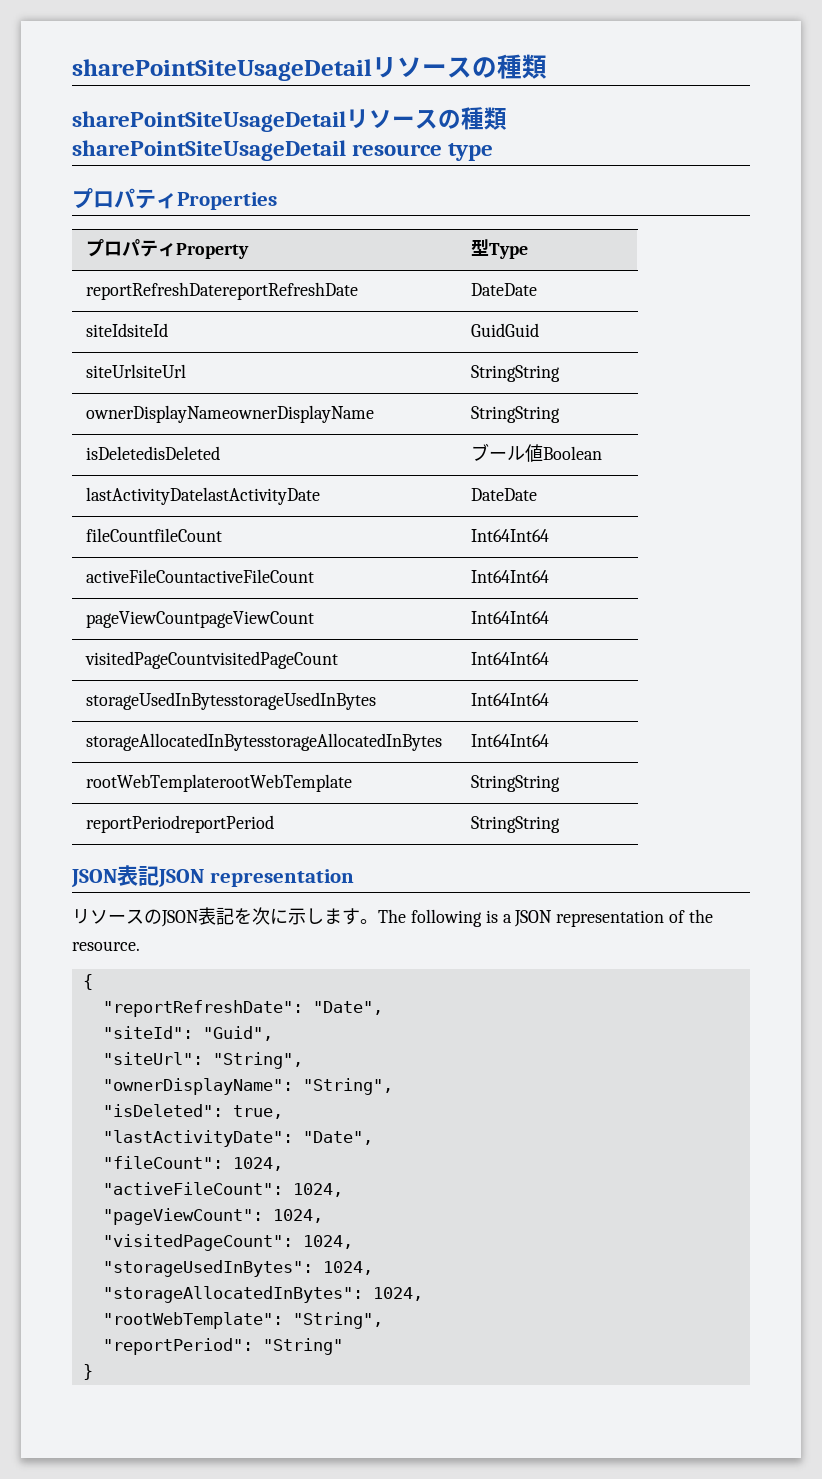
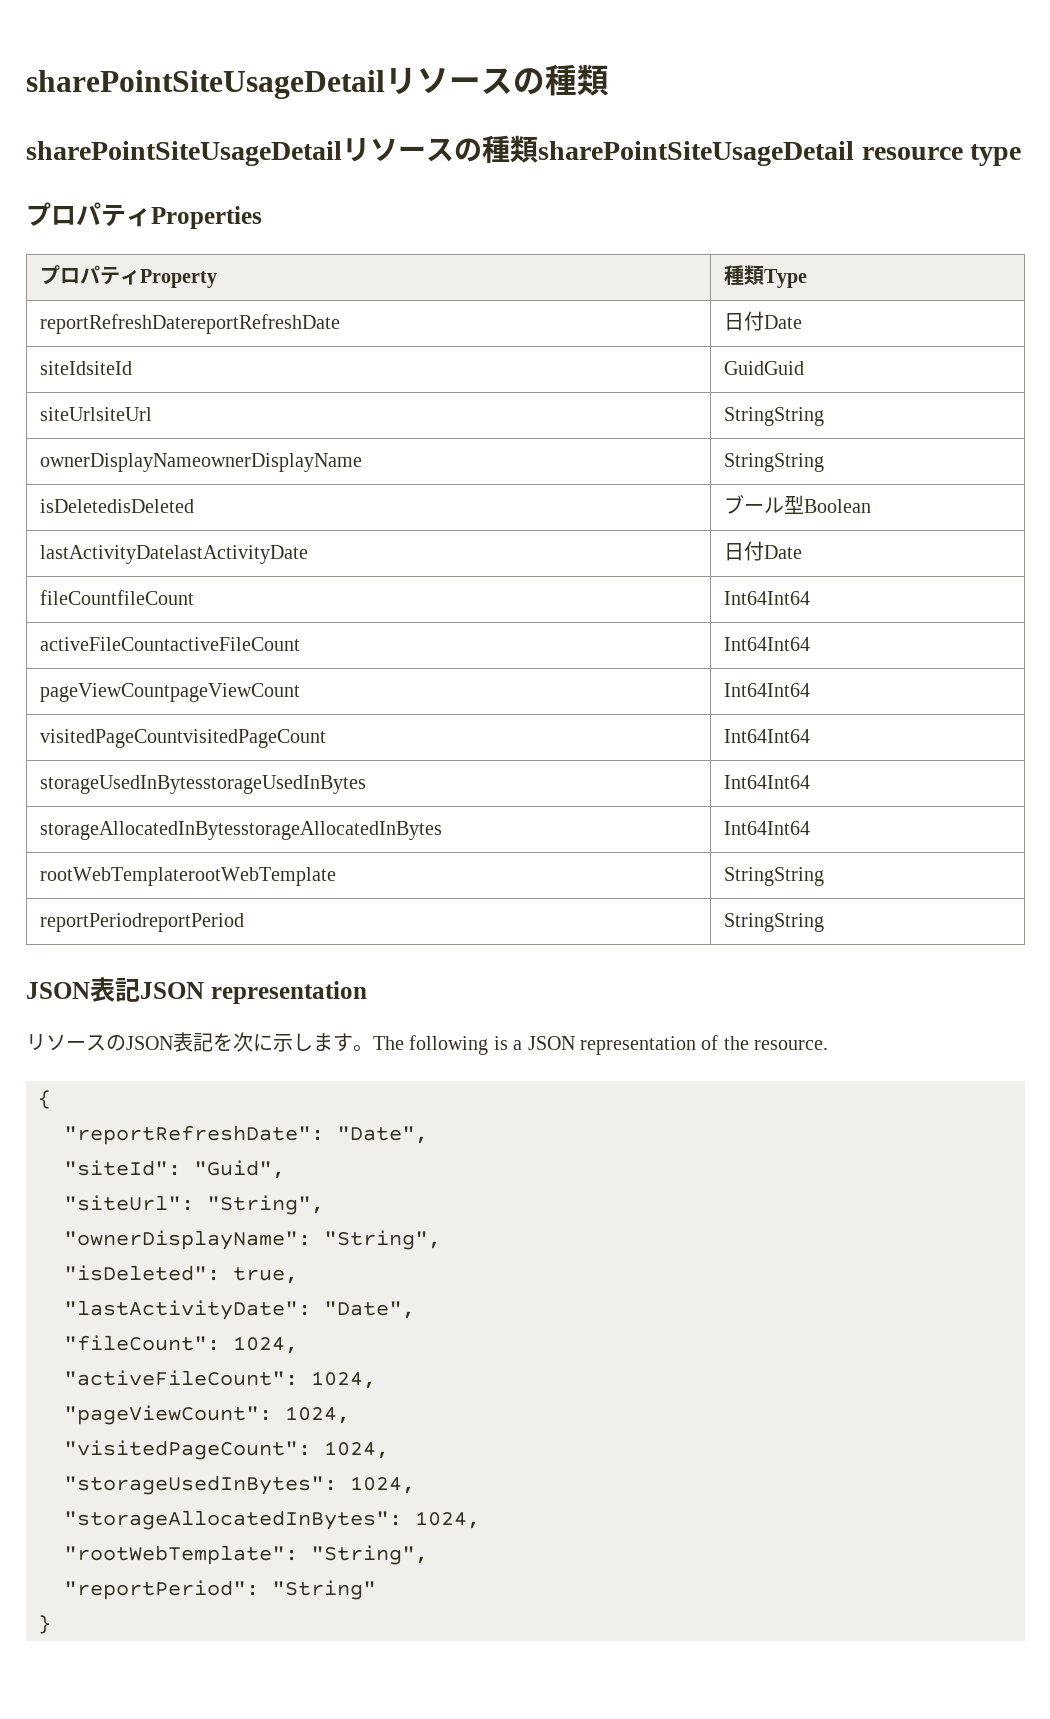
[471,239,490,256] 型 -> [724,265,765,285] 種類
[471,283,538,296] DateDate -> [724,311,803,331] 日付Date
[525,444,544,462] 値 -> [784,495,805,514] 型
[471,488,538,501] DateDate -> [724,541,803,561] 日付Date

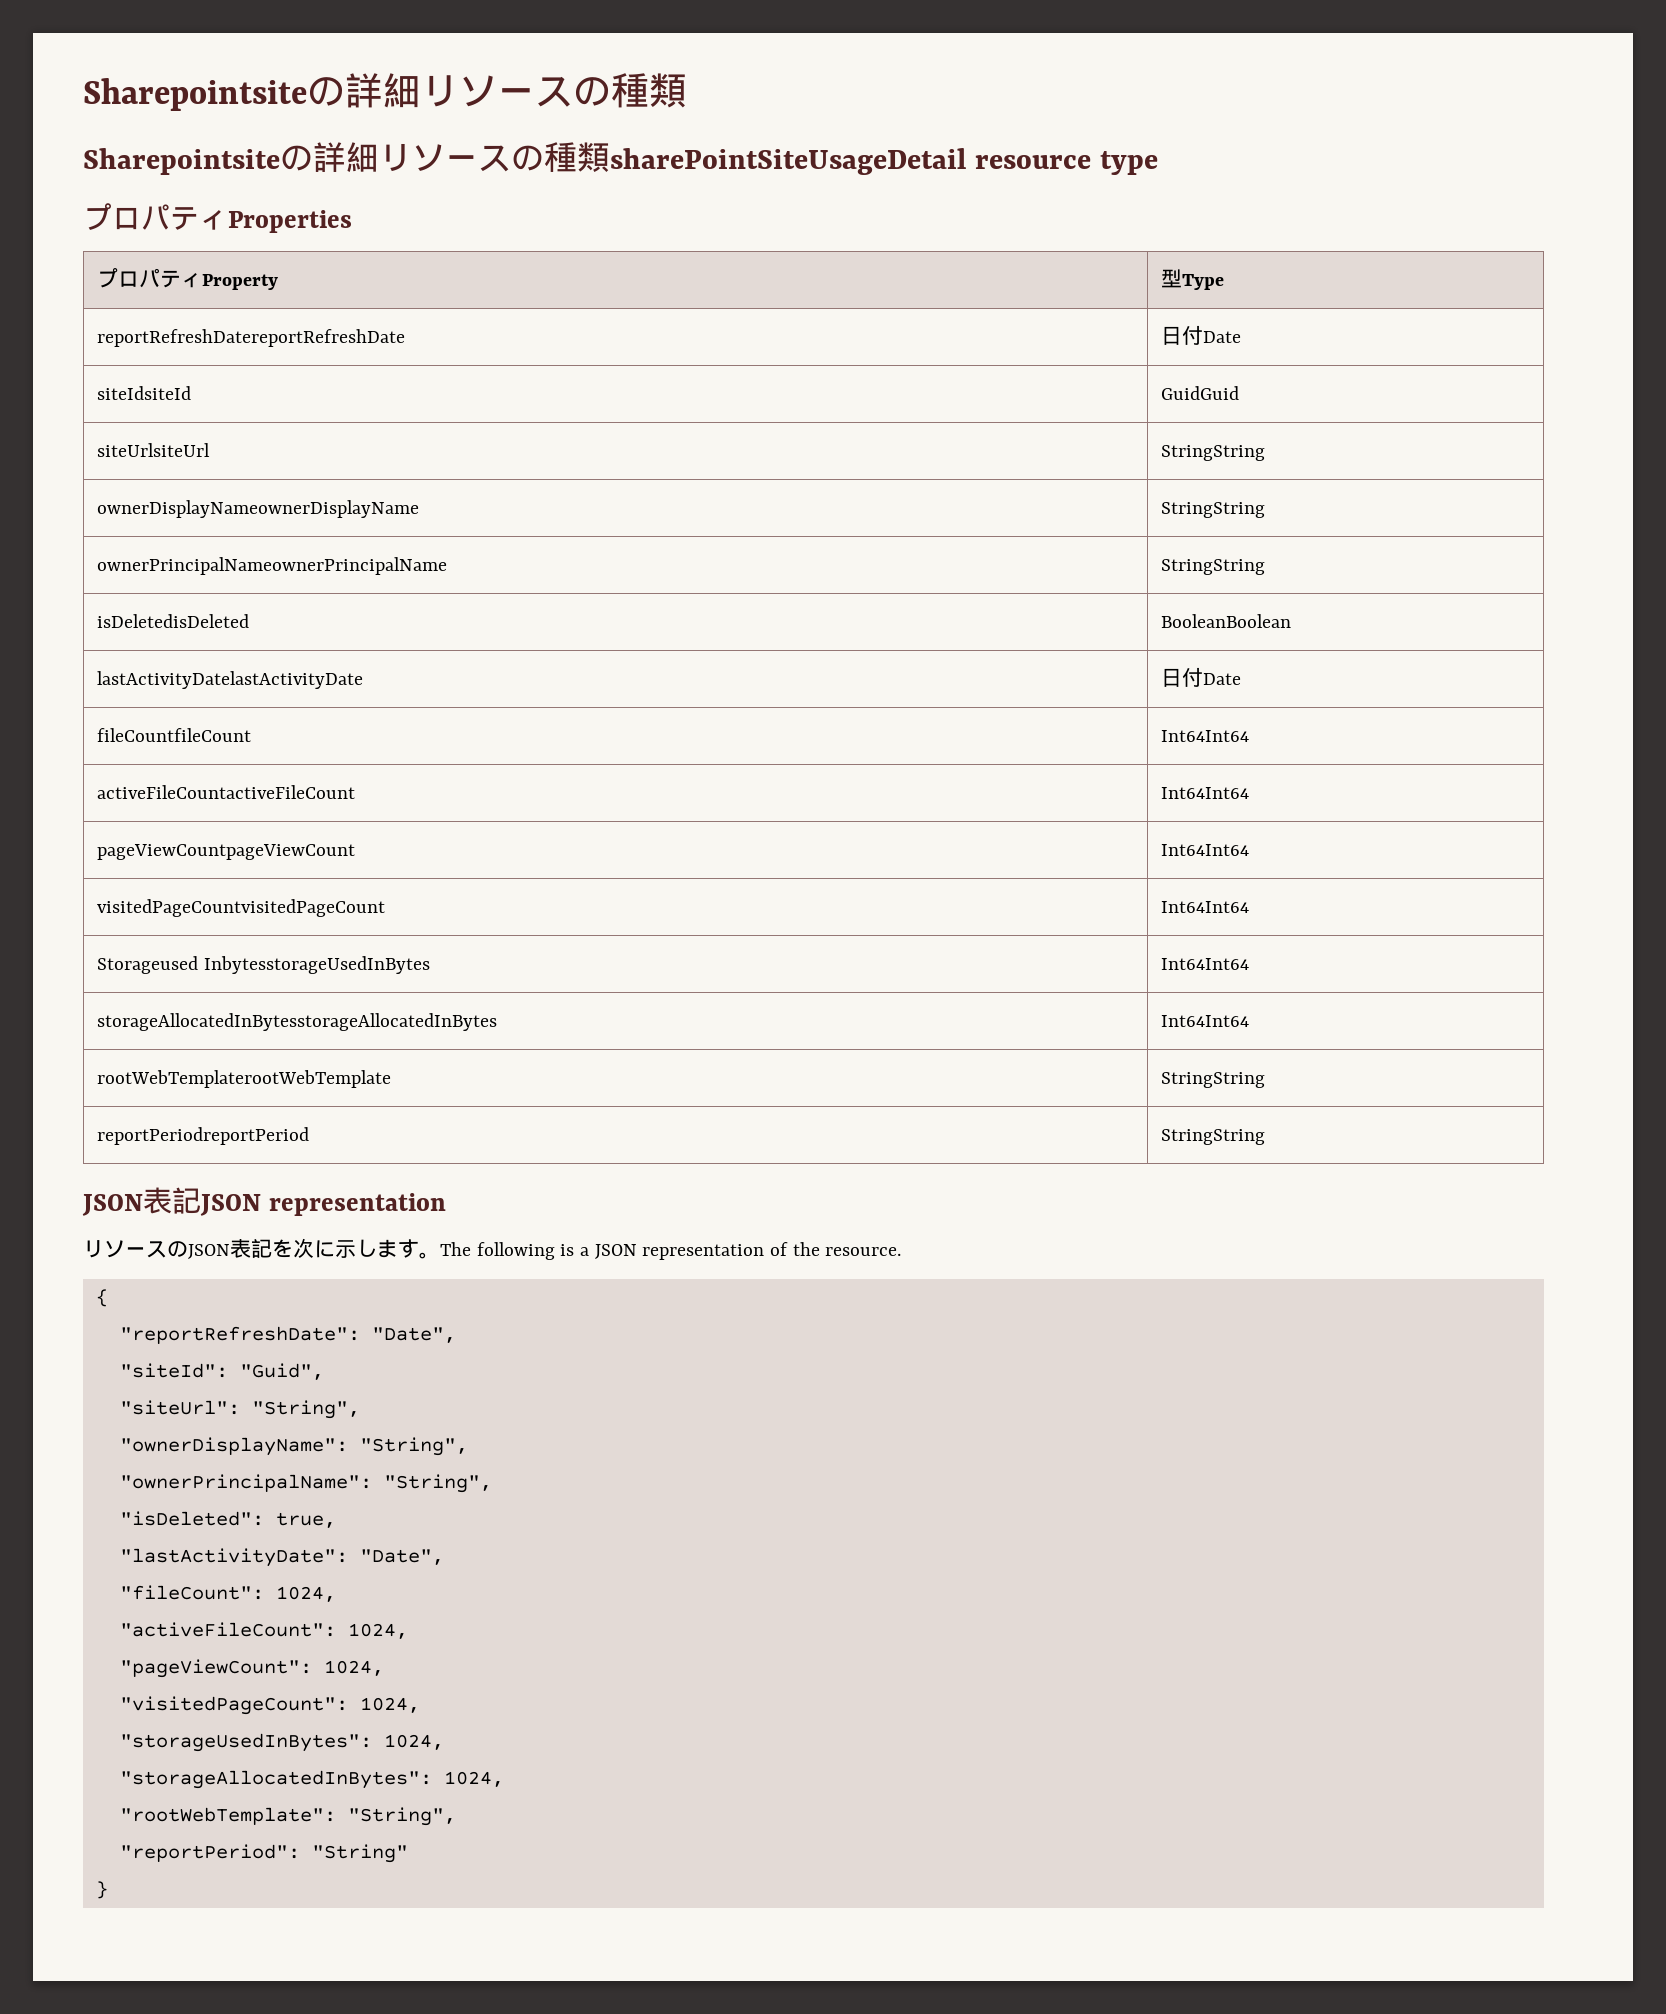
[26,70,385,99] sharePointSiteUsageDetail -> [83,73,421,111] Sharepointsiteの詳細
[26,141,342,166] sharePointSiteUsageDetail -> [83,142,379,175] Sharepointsiteの詳細
[724,265,765,285] 種類 -> [1161,269,1183,288] 型
(825, 462) none -> [97,557,448,575] [1161,559,1266,575] // ownerPrincipalNameownerPrincipalName | StringString
[724,494,872,514] ブール型Boolean -> [1161,614,1292,628] BooleanBoolean
[40,775,367,794] storageUsedInBytesstorageUsedInBytes -> [97,956,430,974] Storageused InbytesstorageUsedInBytes
(441, 1240) none -> [119,1474,492,1493] // "ownerPrincipalName": "String",

